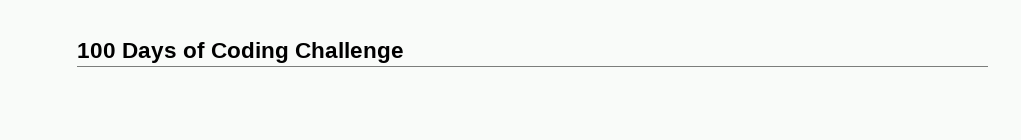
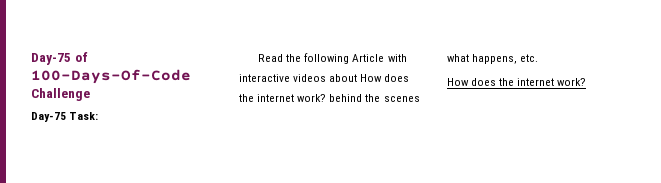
[77,42,405,63] 100 Days of Coding Challenge -> [31,52,88,65] [31,69,191,84] [31,88,90,101] [31,112,99,122] [258,53,407,64] [239,74,410,82] [239,94,420,102] [447,54,539,64] [447,78,587,86] Day-75 of 100-Days-Of-Code Challenge // Day-75 Task: // Read the following Article with interactive videos about How does the internet work? behind the scenes what happens, etc. // How does the internet work?

